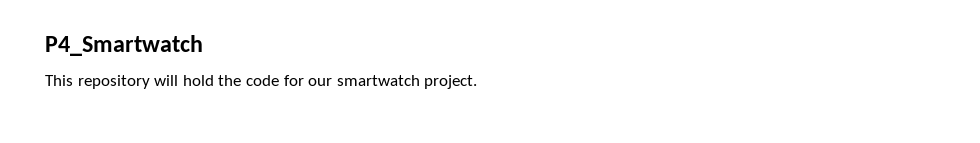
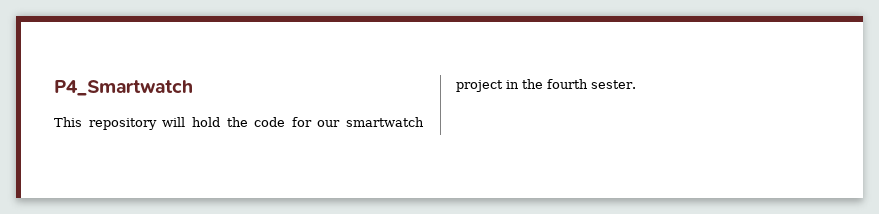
[424,75,478,89] project. -> [456,79,636,92] project in the fourth sester.

